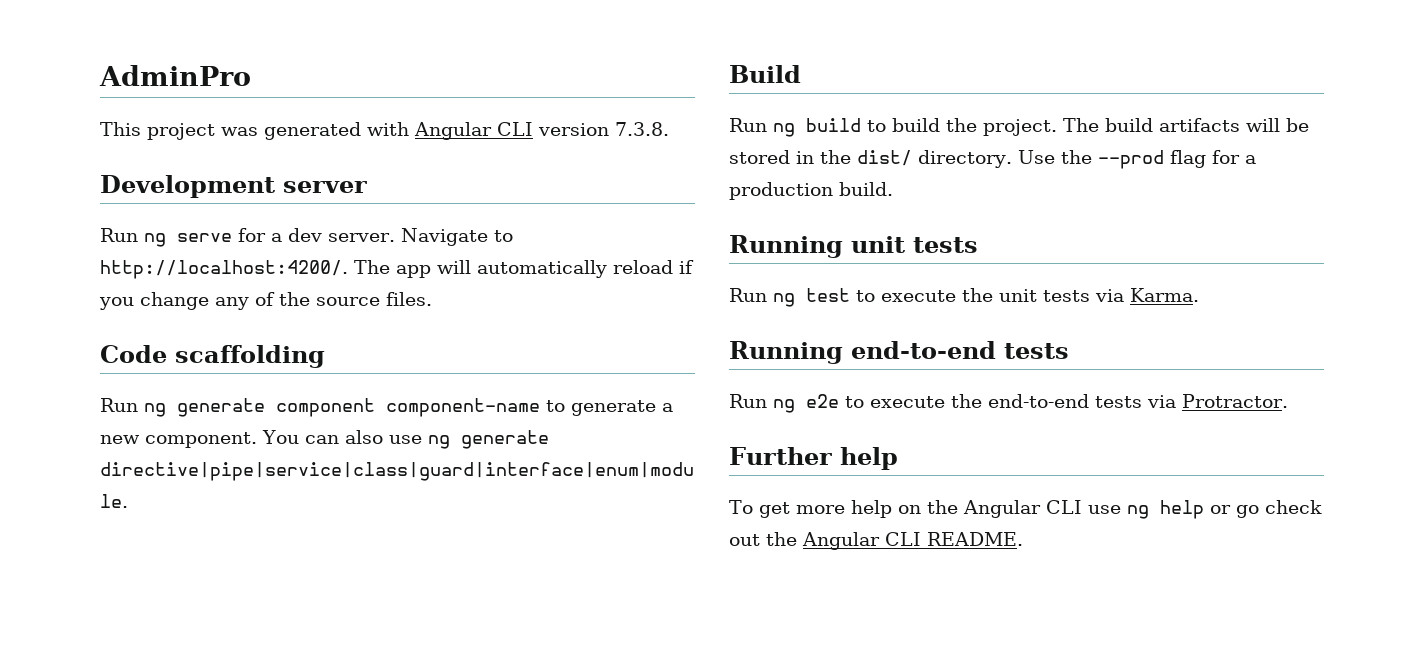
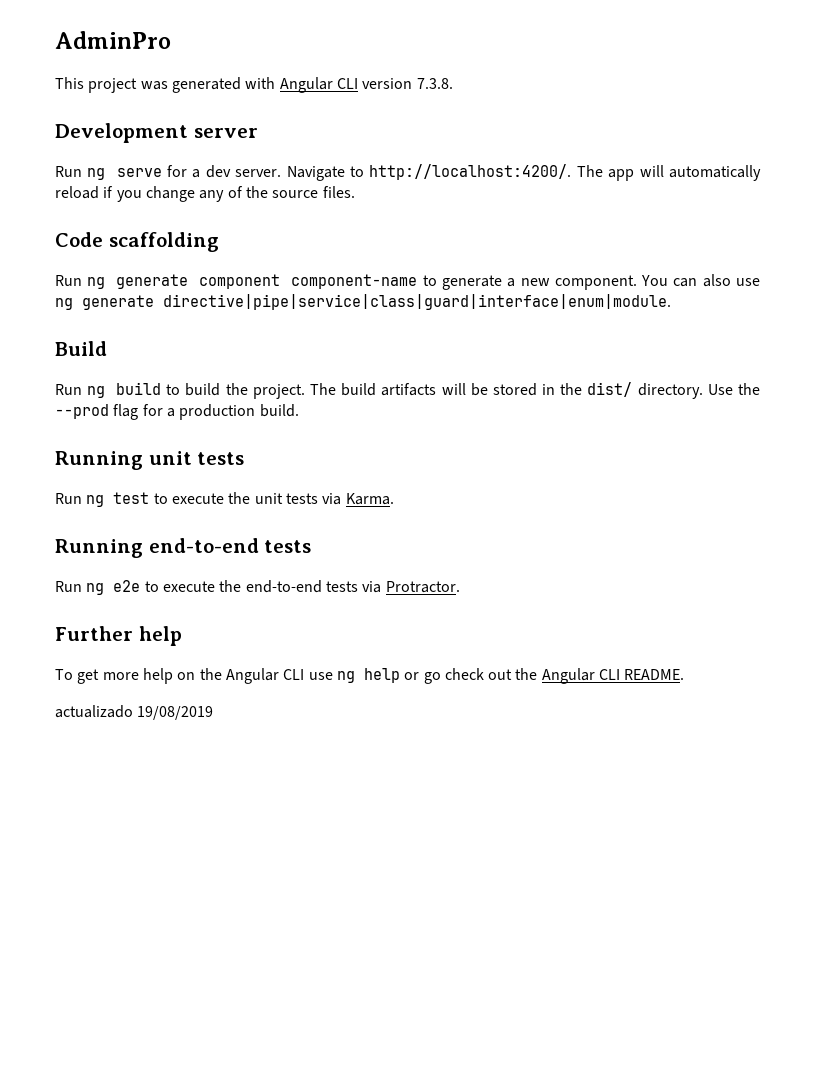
(1023, 539) none -> [55,705,214,720] // actualizado 19/08/2019

